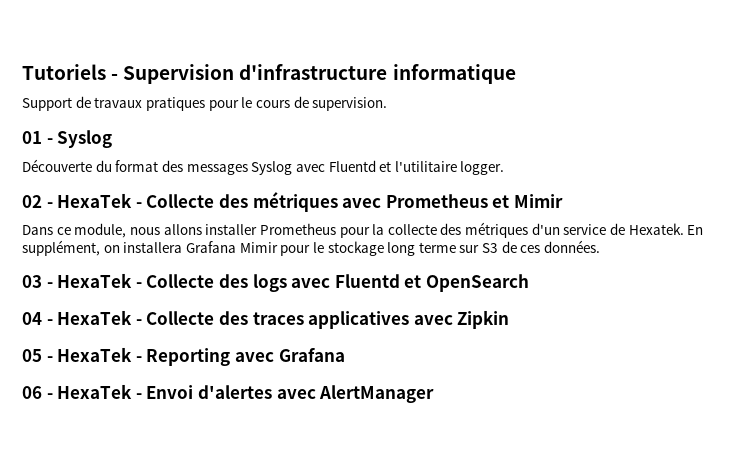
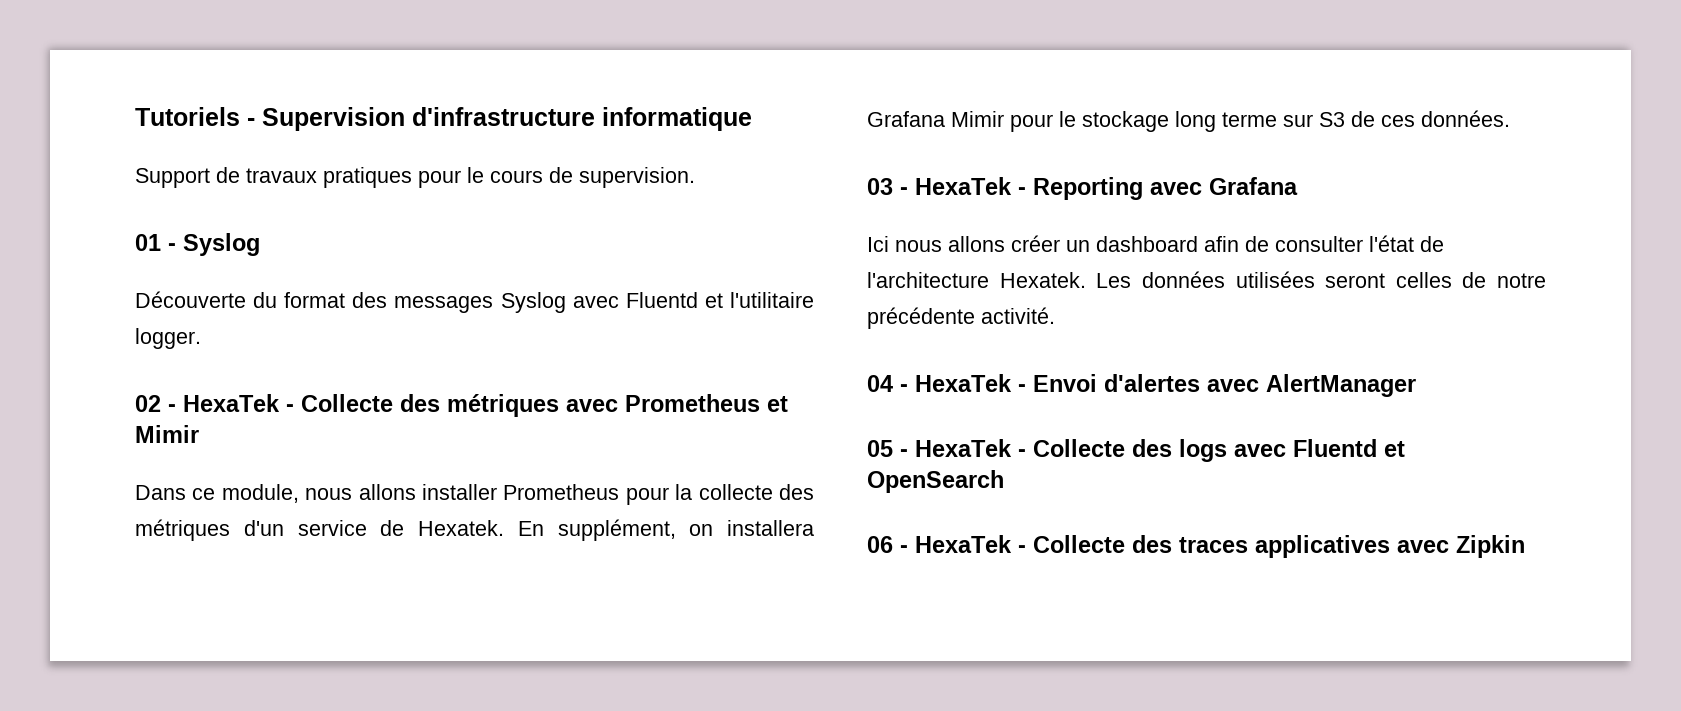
(142, 285) none -> [1033,177,1298,200] [867,235,1444,252] [867,271,1546,288] [867,307,1055,329] [867,374,1416,397] [867,439,1026,457] Reporting avec Grafana // Ici nous allons créer un dashboard afin de consulter l'état de l'architecture Hexatek. Les données utilisées seront celles de notre précédente activité. // 04 - HexaTek - Envoi d'alertes avec AlertManager // 05 - HexaTek -
[22,312,42,325] 04 -> [867,536,893,553] 06
[22,347,345,366] [22,384,435,403] // 05 - HexaTek - Reporting avec Grafana // 06 - HexaTek - Envoi d'alertes avec AlertManager -> (1525, 546) none

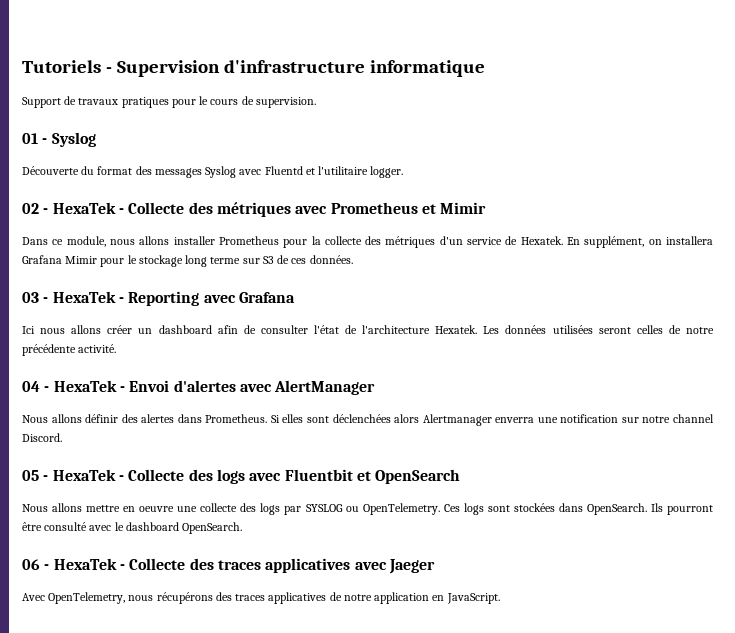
(1416, 385) none -> [22,414,714,426] [22,433,62,442] // Nous allons définir des alertes dans Prometheus. Si elles sont déclenchées alors Alertmanager enverra une notification sur notre channel Discord.
[1293,439,1377,457] Fluentd -> [284,469,353,481] Fluentbit
(1004, 481) none -> [22,503,713,515] [22,522,243,534] // Nous allons mettre en oeuvre une collecte des logs par SYSLOG ou OpenTelemetry. Ces logs sont stockées dans OpenSearch. Ils pourront être consulté avec le dashboard OpenSearch.
[1456,535,1525,558] Zipkin -> [388,559,435,574] [22,592,500,604] Jaeger // Avec OpenTelemetry, nous récupérons des traces applicatives de notre application en JavaScript.

